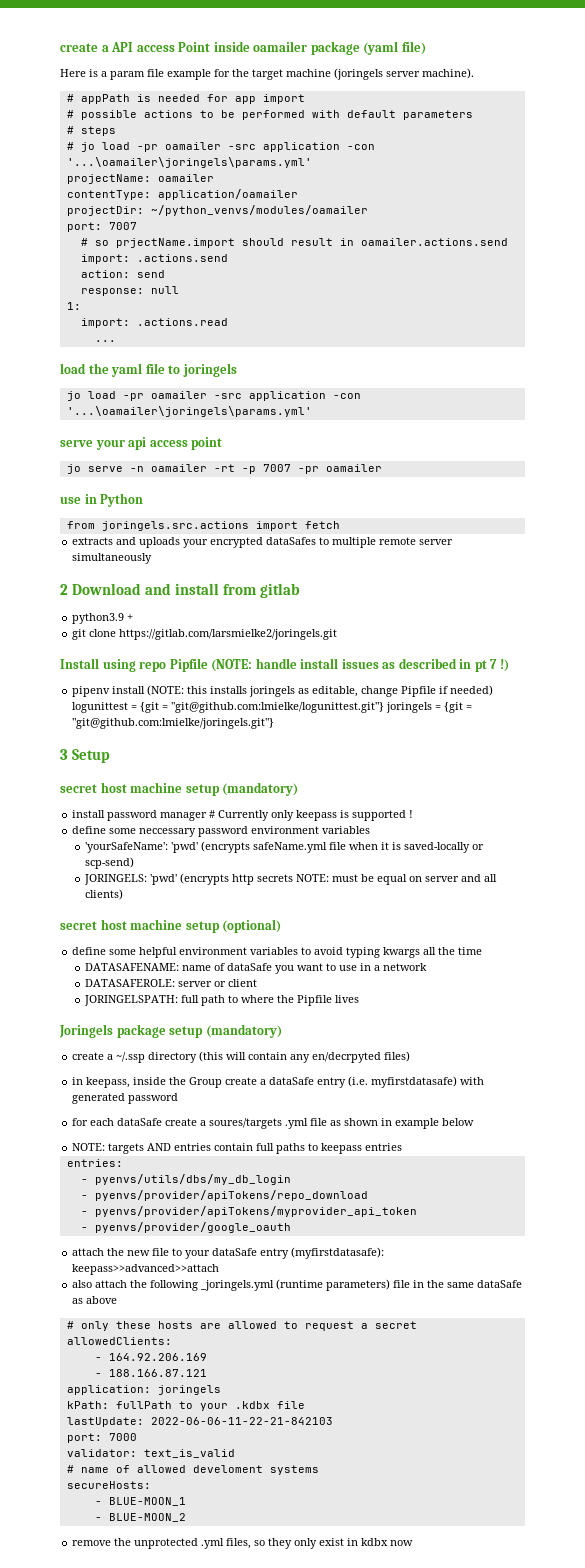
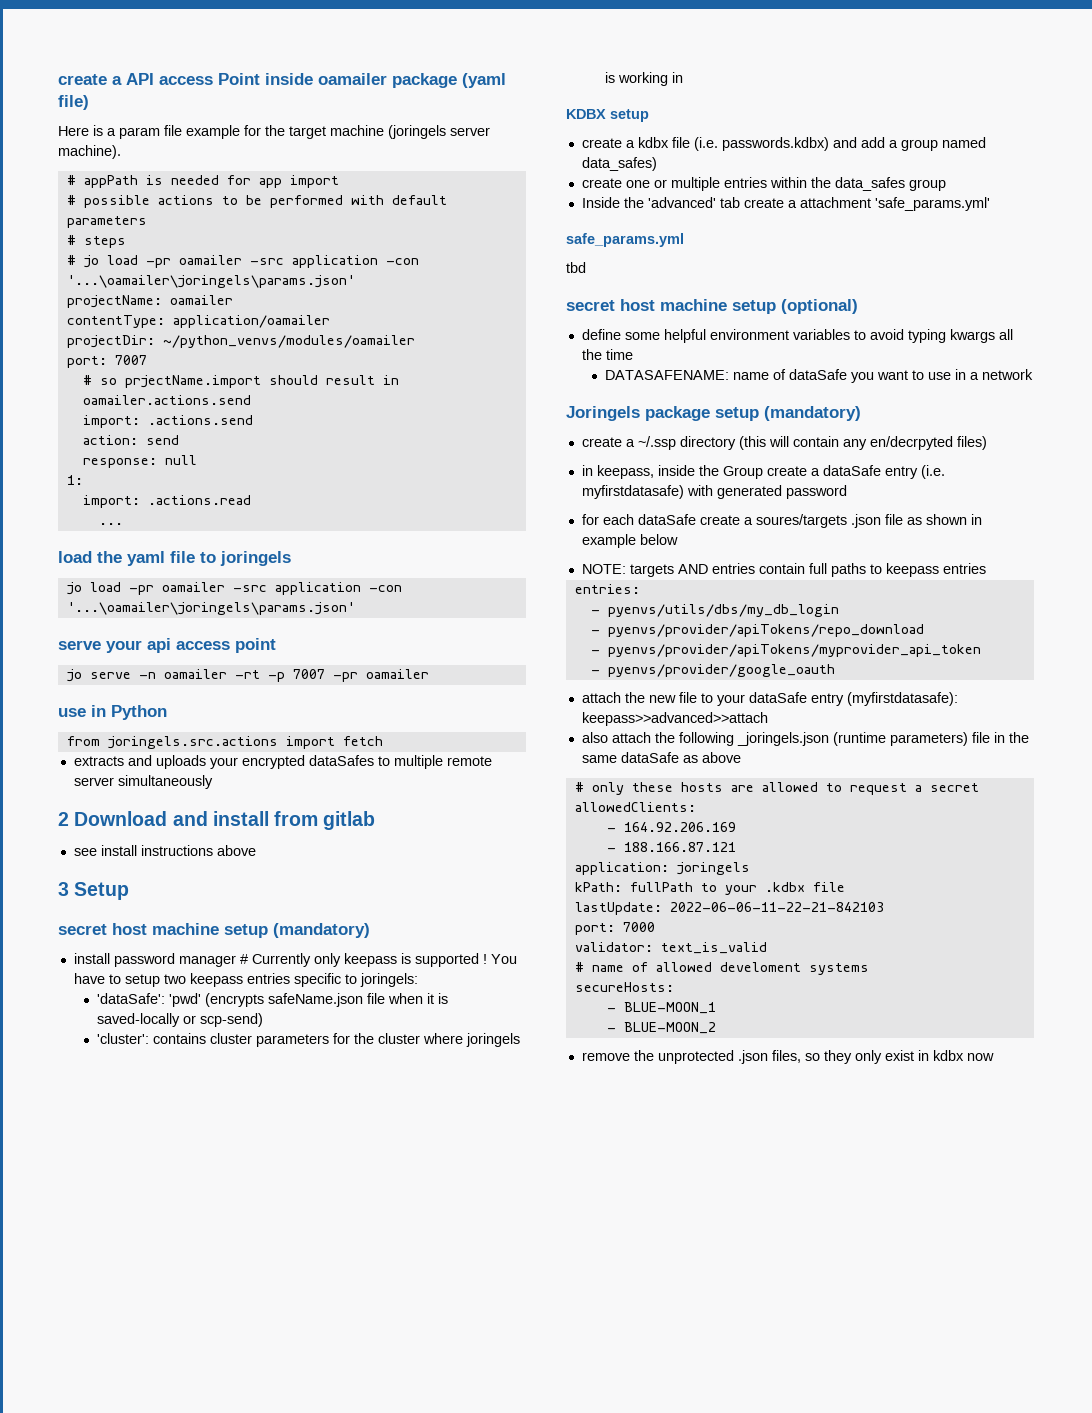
[66,157,312,168] '...\oamailer\joringels\params.yml' -> [66,275,355,288] '...\oamailer\joringels\params.json'
[66,406,312,417] '...\oamailer\joringels\params.yml' -> [66,602,355,615] '...\oamailer\joringels\params.json'
[72,613,134,624] [72,629,338,640] [60,658,509,672] [72,685,494,697] [72,702,473,713] [72,718,275,729] python3.9 + // git clone https://gitlab.com/larsmielke2/joringels.git // Install using repo Pipfile (NOTE: handle install issues as described in pt 7 !) // pipenv install (NOTE: this installs joringels as editable, change Pipfile if needed) logunittest = {git = "git@github.com:lmielke/logunittest.git"} joringels = {git = "git@github.com:lmielke/joringels.git"} -> [73,845,256,856] see install instructions above
[72,826,371,837] [84,841,327,853] // define some neccessary password environment variables // 'yourSafeName': 'pwd' (encrypts safeName.yml -> [490,954,517,964] [73,973,418,987] [97,993,364,1007] You have to setup two keepass entries specific to joringels: // 'dataSafe': 'pwd' (encrypts safeName.json
[83,873,497,885] [84,889,123,900] JORINGELS: 'pwd' (encrypts http secrets NOTE: must be equal on server and all clients) -> [97,1033,521,1047] [605,72,684,86] [566,109,649,122] [581,137,986,151] [581,157,657,171] [581,177,946,191] [581,197,990,211] [566,233,684,247] [566,262,586,273] 'cluster': contains cluster parameters for the cluster where joringels is working in // KDBX setup // create a kdbx file (i.e. passwords.kdbx) and add a group named data_safes) // create one or multiple entries within the data_safes group // Inside the 'advanced' tab create a attachment 'safe_params.yml' // safe_params.yml // tbd
[84,979,257,987] [83,995,359,1006] // DATASAFEROLE: server or client // JORINGELSPATH: full path to where the Pipfile lives -> (1034, 374) none
[285,1118,309,1129] .yml -> [850,514,881,528] .json
[200,1280,275,1291] _joringels.yml -> [736,732,829,746] _joringels.json
[201,1538,225,1549] .yml -> [737,1050,768,1064] .json

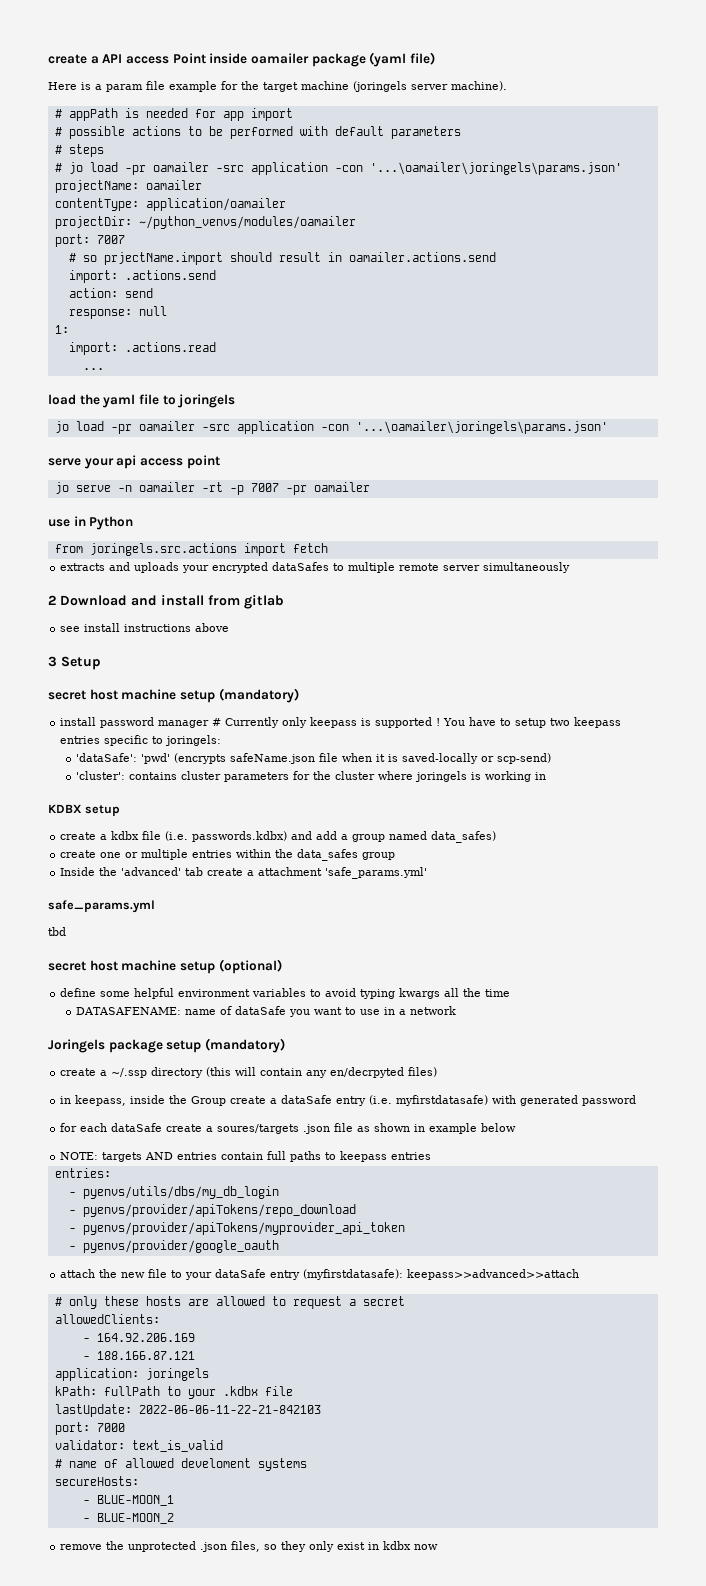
[581,732,1029,746] [581,752,741,763] // also attach the following _joringels.json (runtime parameters) file in the same dataSafe as above -> (580, 1274) none

